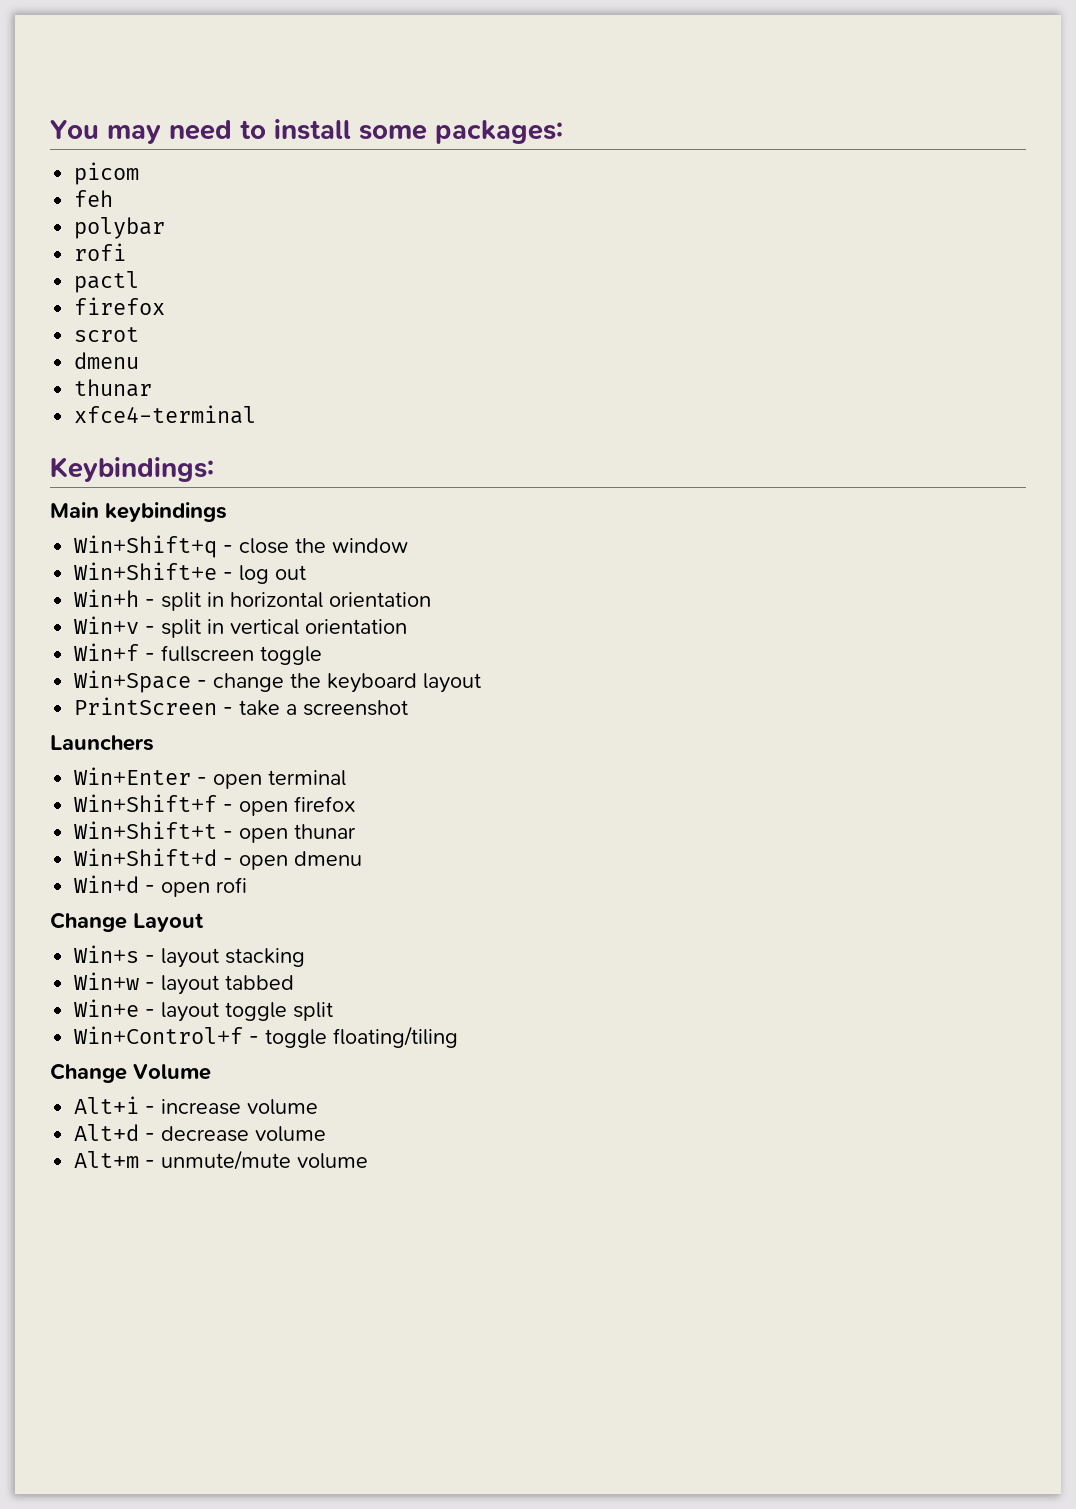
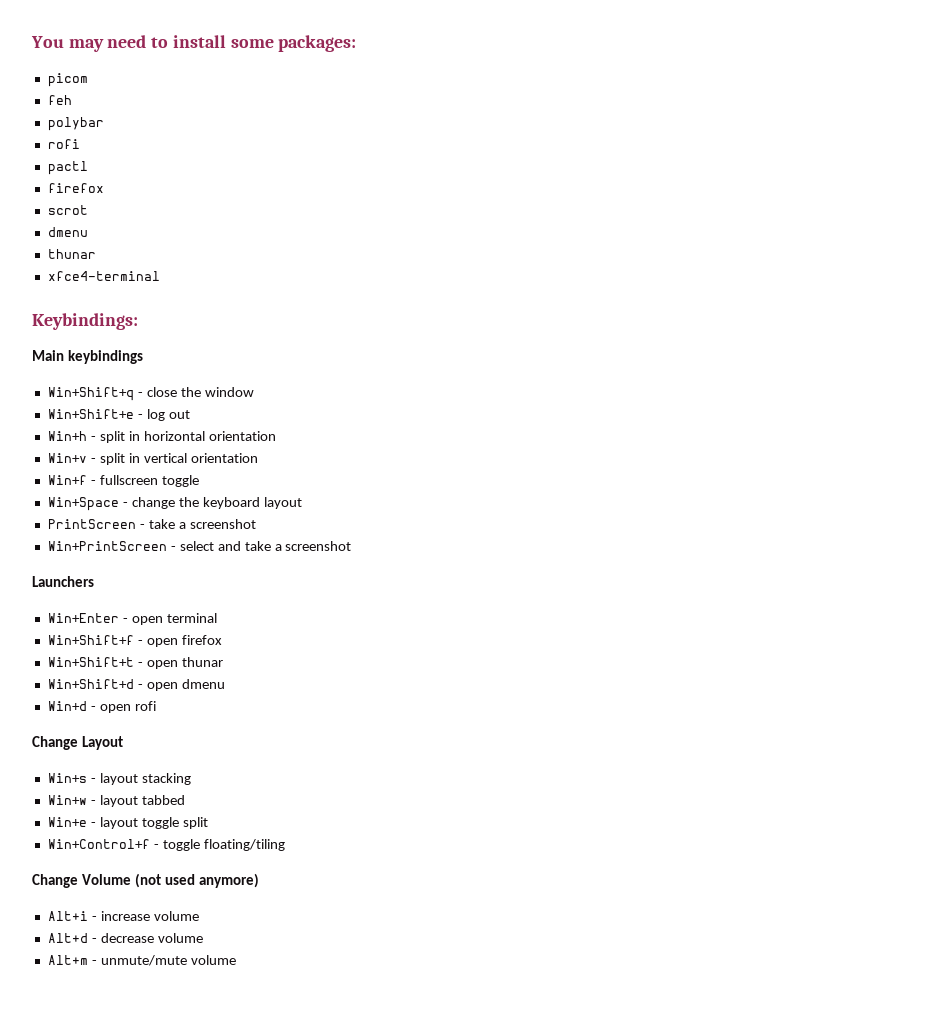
(409, 708) none -> [47,541,352,551] // Win+PrintScreen - select and take a screenshot
(211, 1072) none -> [134,873,259,888] (not used anymore)

